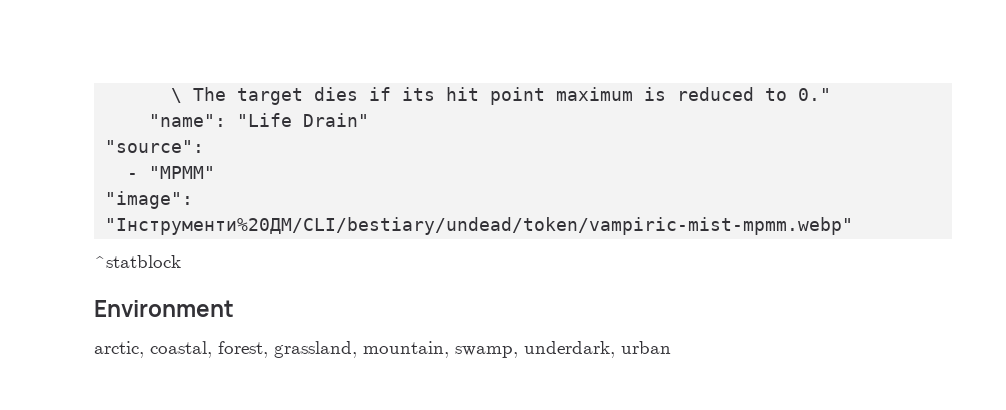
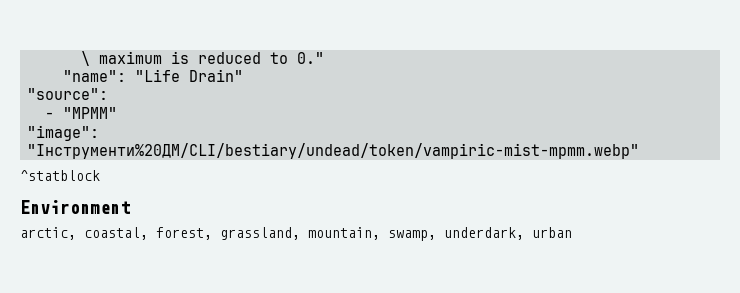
[193,87,546,105] The target dies if its hit point -> (91, 58) none

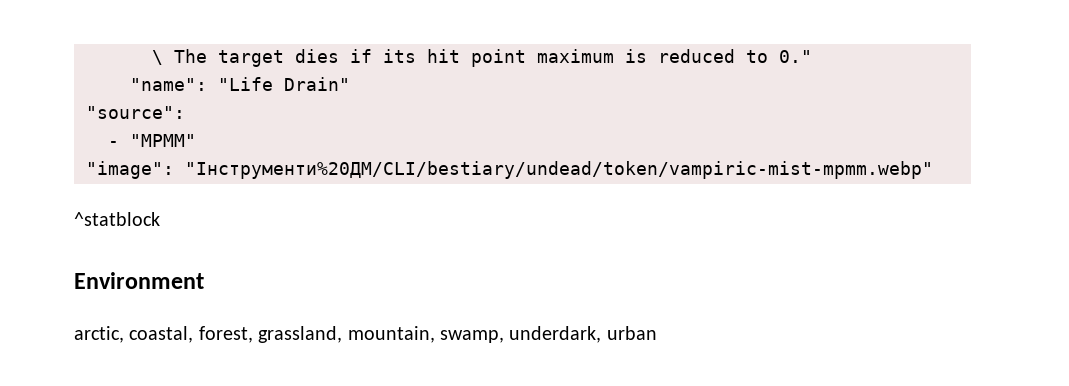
(91, 58) none -> [174,49,526,67] The target dies if its hit point

